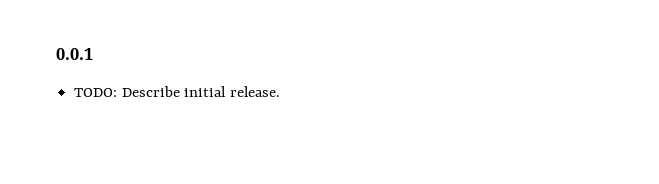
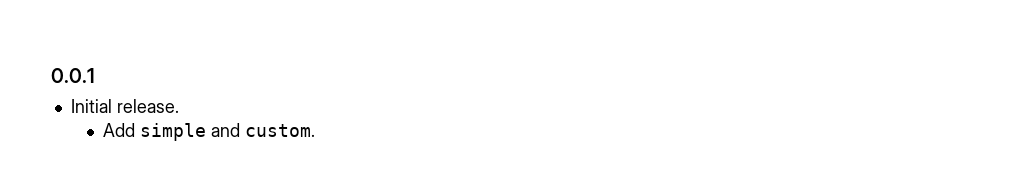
[74,86,280,97] TODO: Describe initial release. -> [70,99,179,113] [102,123,315,141] Initial release. // Add simple and custom.

